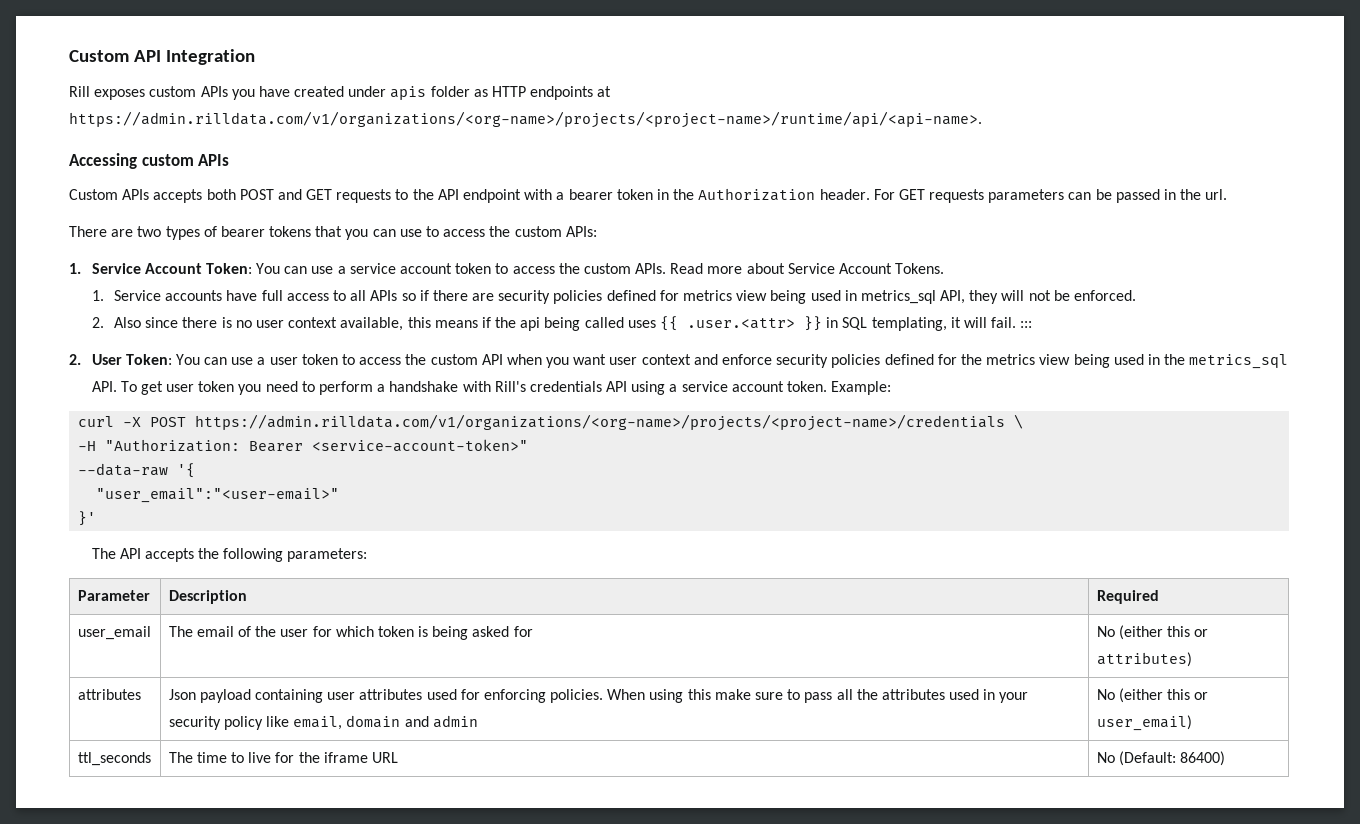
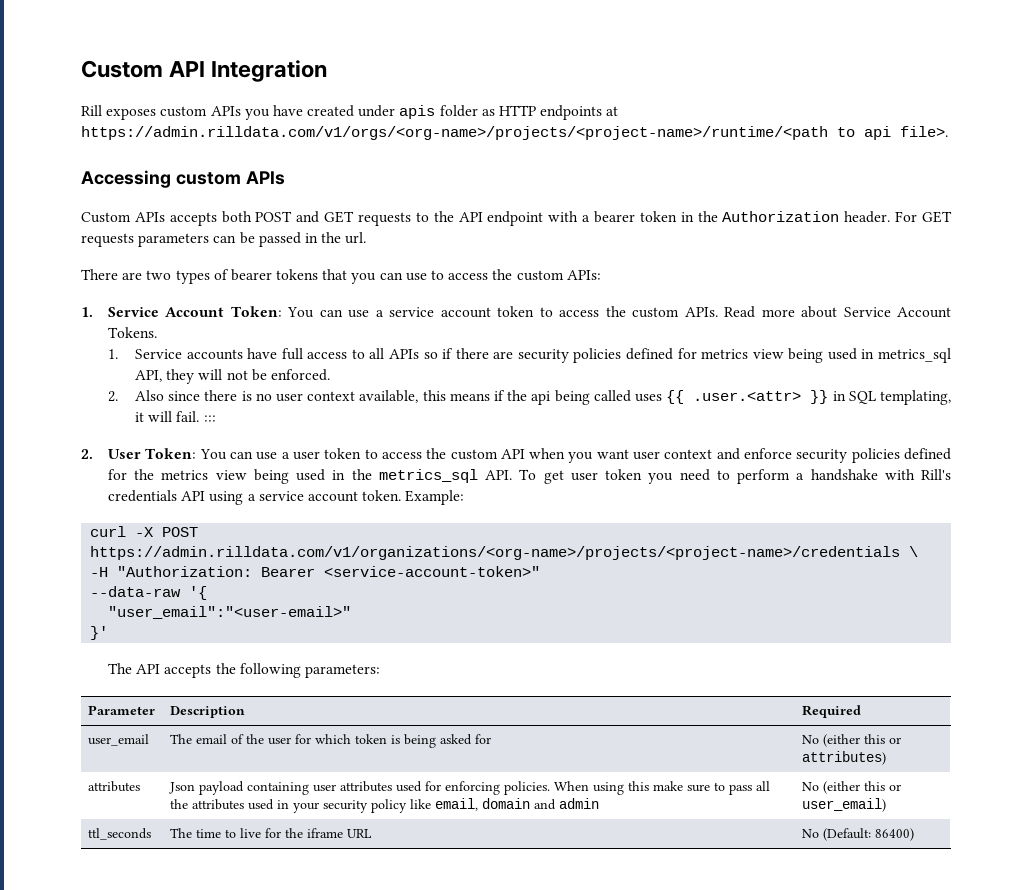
[69,111,982,128] https://admin.rilldata.com/v1/organizations/<org-name>/projects/<project-name>/runtime/api/<api-name>. -> [81,126,948,140] https://admin.rilldata.com/v1/orgs/<org-name>/projects/<project-name>/runtime/<path to api file>.

